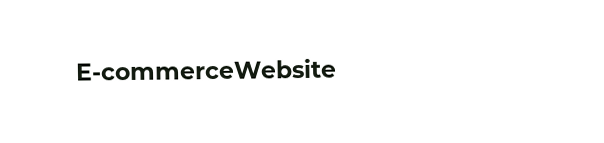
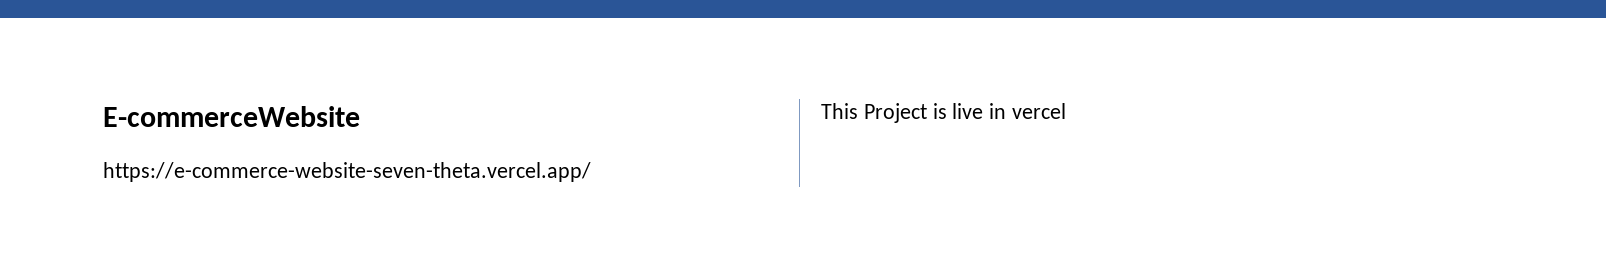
(337, 69) none -> [103,162,591,182] [821,103,1067,123] // https://e-commerce-website-seven-theta.vercel.app/ // This Project is live in vercel

